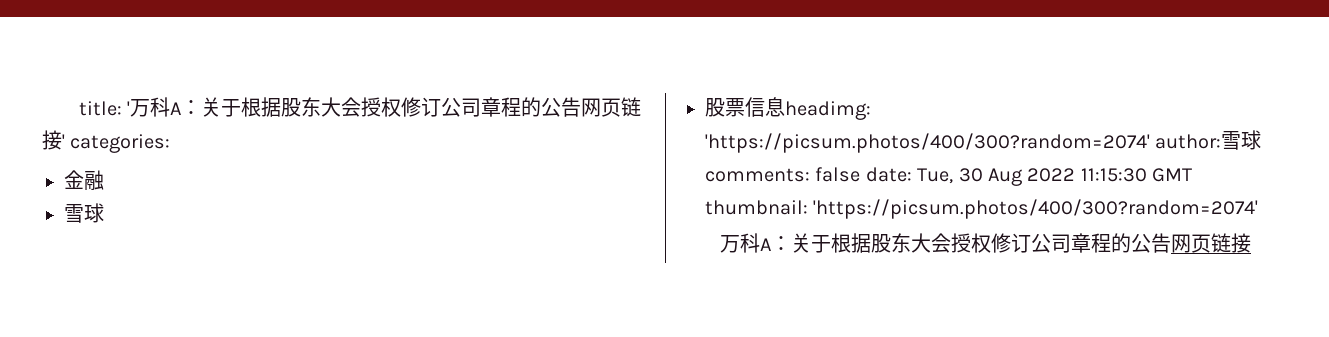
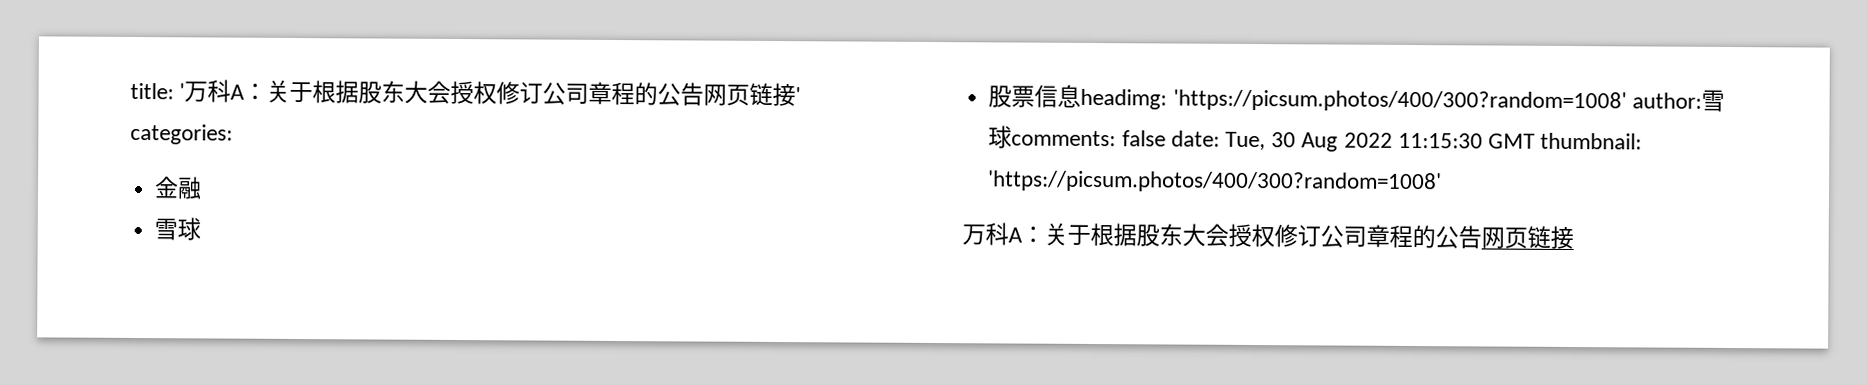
[705,133,1150,153] 'https://picsum.photos/400/300?random=2074' -> [1172,89,1627,113] 'https://picsum.photos/400/300?random=1008'
[813,199,1259,219] 'https://picsum.photos/400/300?random=2074' -> [988,170,1443,194] 'https://picsum.photos/400/300?random=1008'

